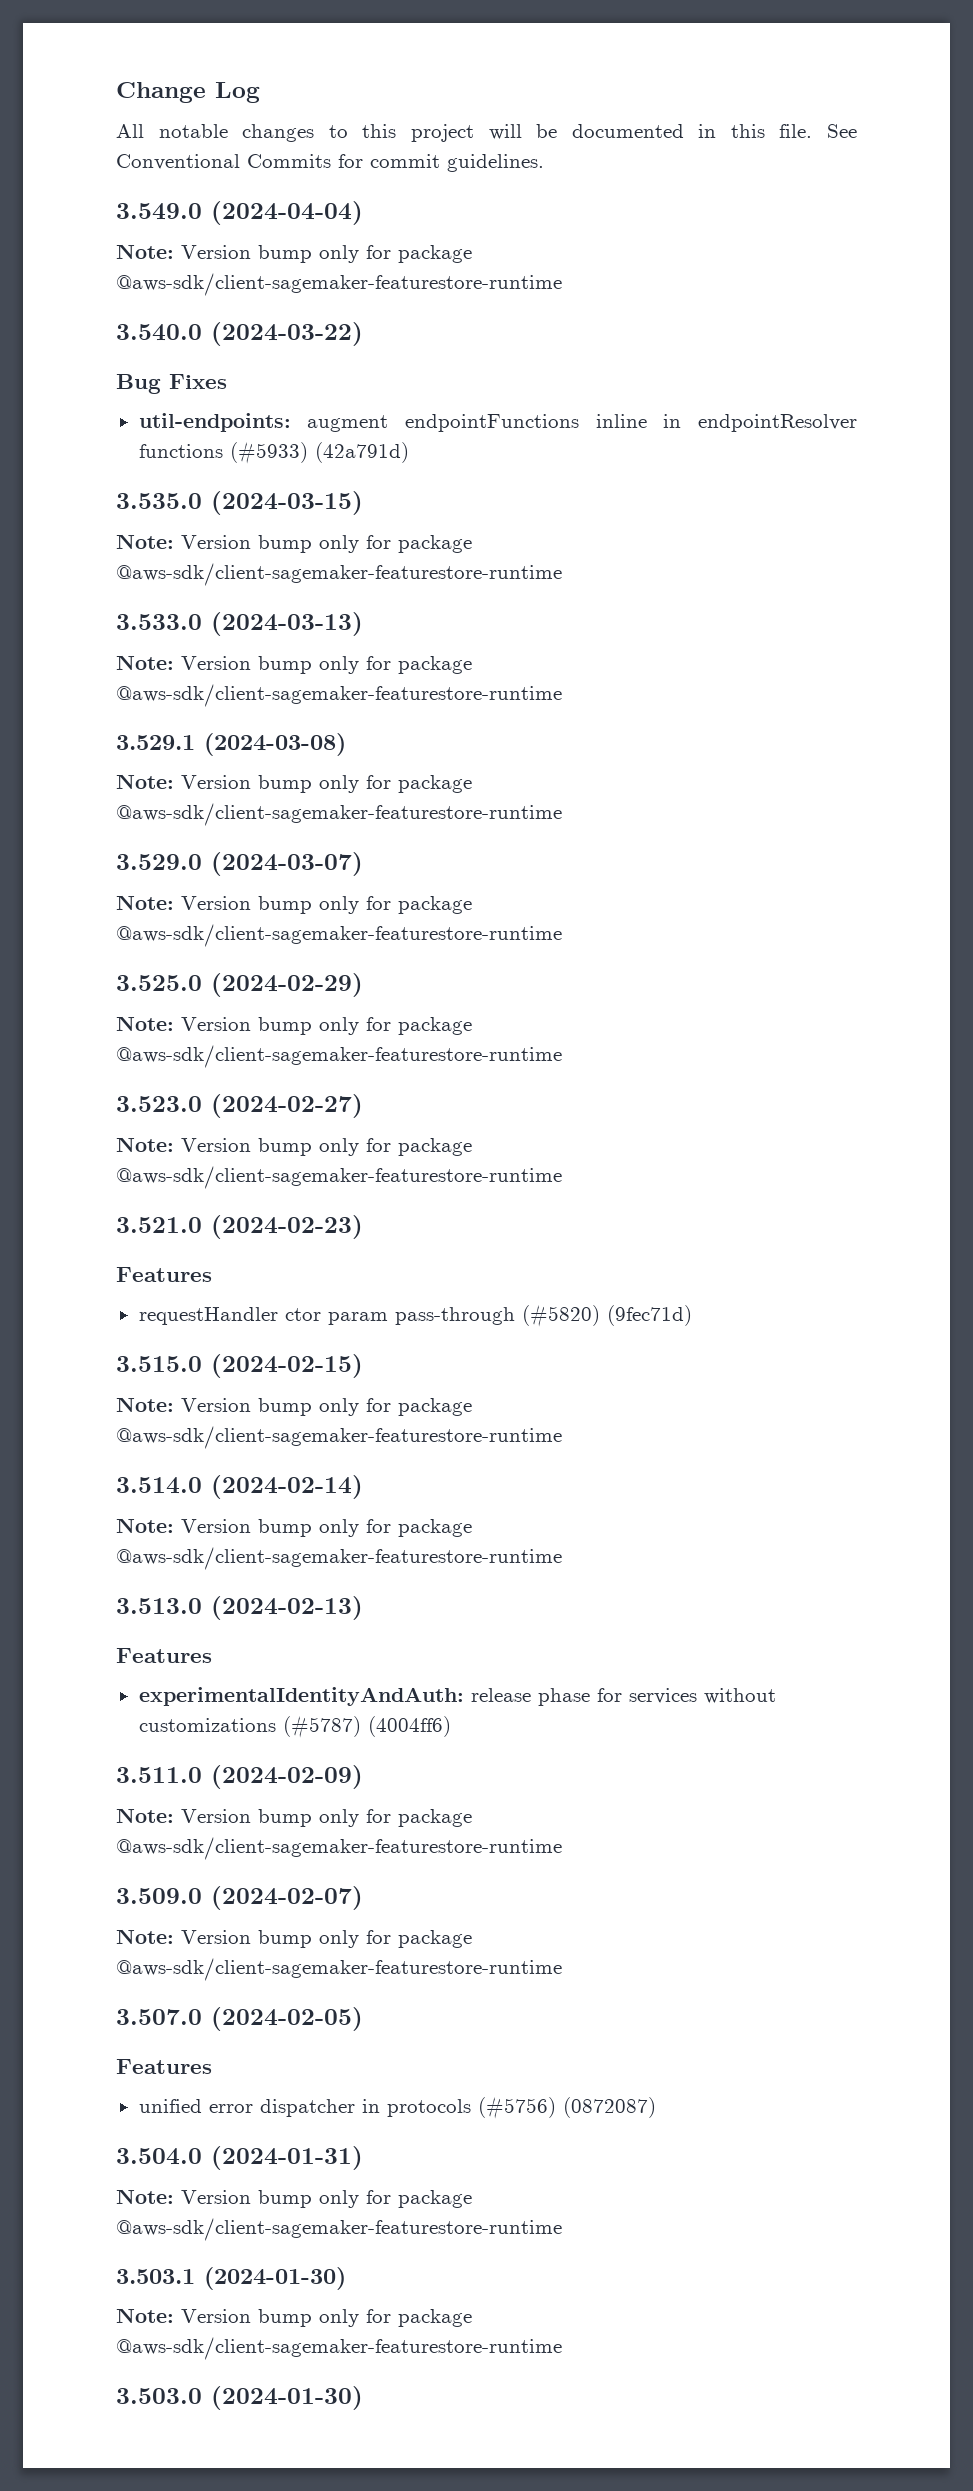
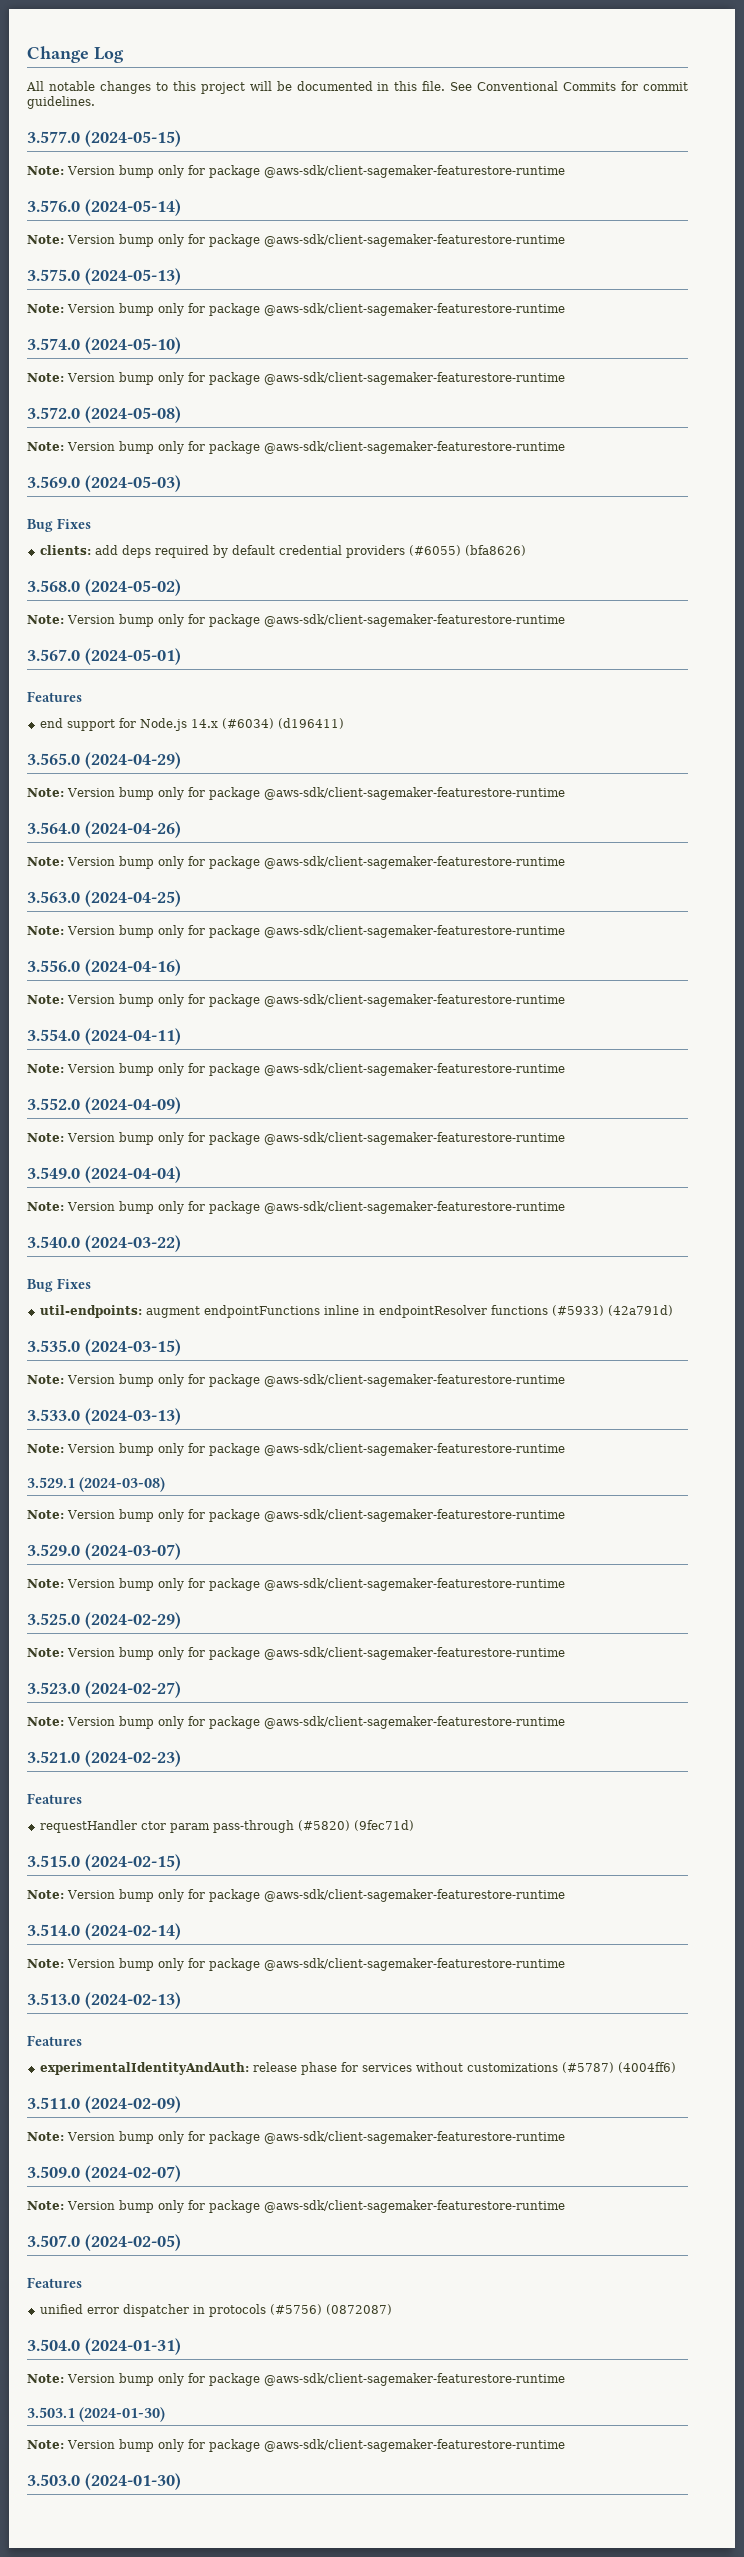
(544, 163) none -> [27,130,181,147] [27,165,565,178] [27,199,181,216] [27,234,565,247] [27,268,181,285] [27,303,565,316] [27,337,181,354] [27,372,565,385] [27,406,181,423] [27,441,565,454] [27,475,181,492] [27,518,91,532] [39,545,526,558] [27,579,181,596] [27,614,565,627] [27,648,181,665] [27,691,82,702] [39,718,344,731] [27,752,181,769] [27,787,565,800] [27,821,181,838] [27,856,565,869] [27,890,181,907] [27,925,565,938] [27,959,181,976] [27,994,565,1007] [27,1028,181,1045] [27,1063,565,1076] [27,1097,181,1114] [27,1132,565,1145] // 3.577.0 (2024-05-15) // Note: Version bump only for package @aws-sdk/client-sagemaker-featurestore-runtime // 3.576.0 (2024-05-14) // Note: Version bump only for package @aws-sdk/client-sagemaker-featurestore-runtime // 3.575.0 (2024-05-13) // Note: Version bump only for package @aws-sdk/client-sagemaker-featurestore-runtime // 3.574.0 (2024-05-10) // Note: Version bump only for package @aws-sdk/client-sagemaker-featurestore-runtime // 3.572.0 (2024-05-08) // Note: Version bump only for package @aws-sdk/client-sagemaker-featurestore-runtime // 3.569.0 (2024-05-03) // Bug Fixes // clients: add deps required by default credential providers (#6055) (bfa8626) // 3.568.0 (2024-05-02) // Note: Version bump only for package @aws-sdk/client-sagemaker-featurestore-runtime // 3.567.0 (2024-05-01) // Features // end support for Node.js 14.x (#6034) (d196411) // 3.565.0 (2024-04-29) // Note: Version bump only for package @aws-sdk/client-sagemaker-featurestore-runtime // 3.564.0 (2024-04-26) // Note: Version bump only for package @aws-sdk/client-sagemaker-featurestore-runtime // 3.563.0 (2024-04-25) // Note: Version bump only for package @aws-sdk/client-sagemaker-featurestore-runtime // 3.556.0 (2024-04-16) // Note: Version bump only for package @aws-sdk/client-sagemaker-featurestore-runtime // 3.554.0 (2024-04-11) // Note: Version bump only for package @aws-sdk/client-sagemaker-featurestore-runtime // 3.552.0 (2024-04-09) // Note: Version bump only for package @aws-sdk/client-sagemaker-featurestore-runtime

